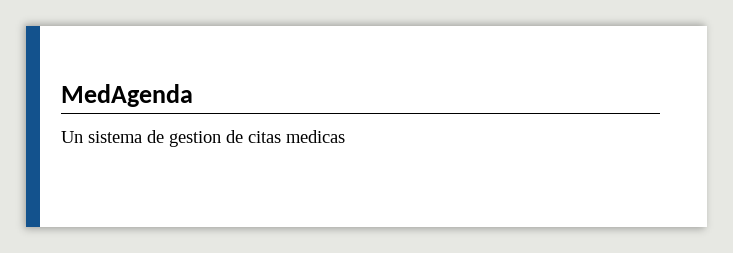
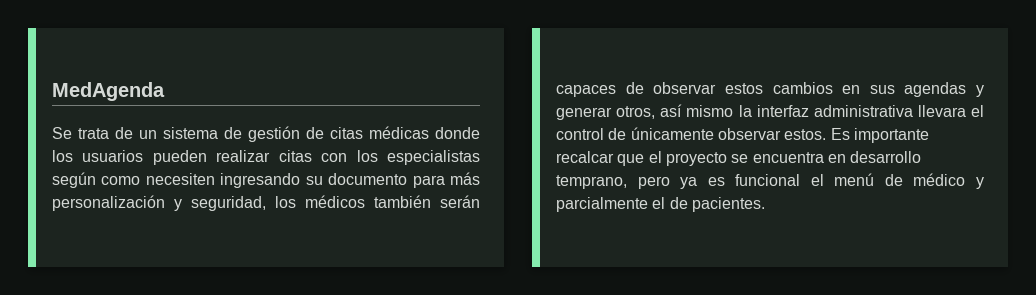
[61,131,83,143] Un -> [52,127,157,139] Se trata de un
[169,131,221,147] gestion -> [248,126,300,142] gestión
[286,130,345,143] medicas -> [369,126,480,139] [52,150,480,165] [52,172,480,188] [52,195,480,211] [556,82,984,97] [556,104,984,120] [556,127,929,143] [556,151,922,166] [556,173,984,189] [556,197,765,212] médicas donde los usuarios pueden realizar citas con los especialistas según como necesiten ingresando su documento para más personalización y seguridad, los médicos también serán capaces de observar estos cambios en sus agendas y generar otros, así mismo la interfaz administrativa llevara el control de únicamente observar estos. Es importante recalcar que el proyecto se encuentra en desarrollo temprano, pero ya es funcional el menú de médico y parcialmente el de pacientes.

